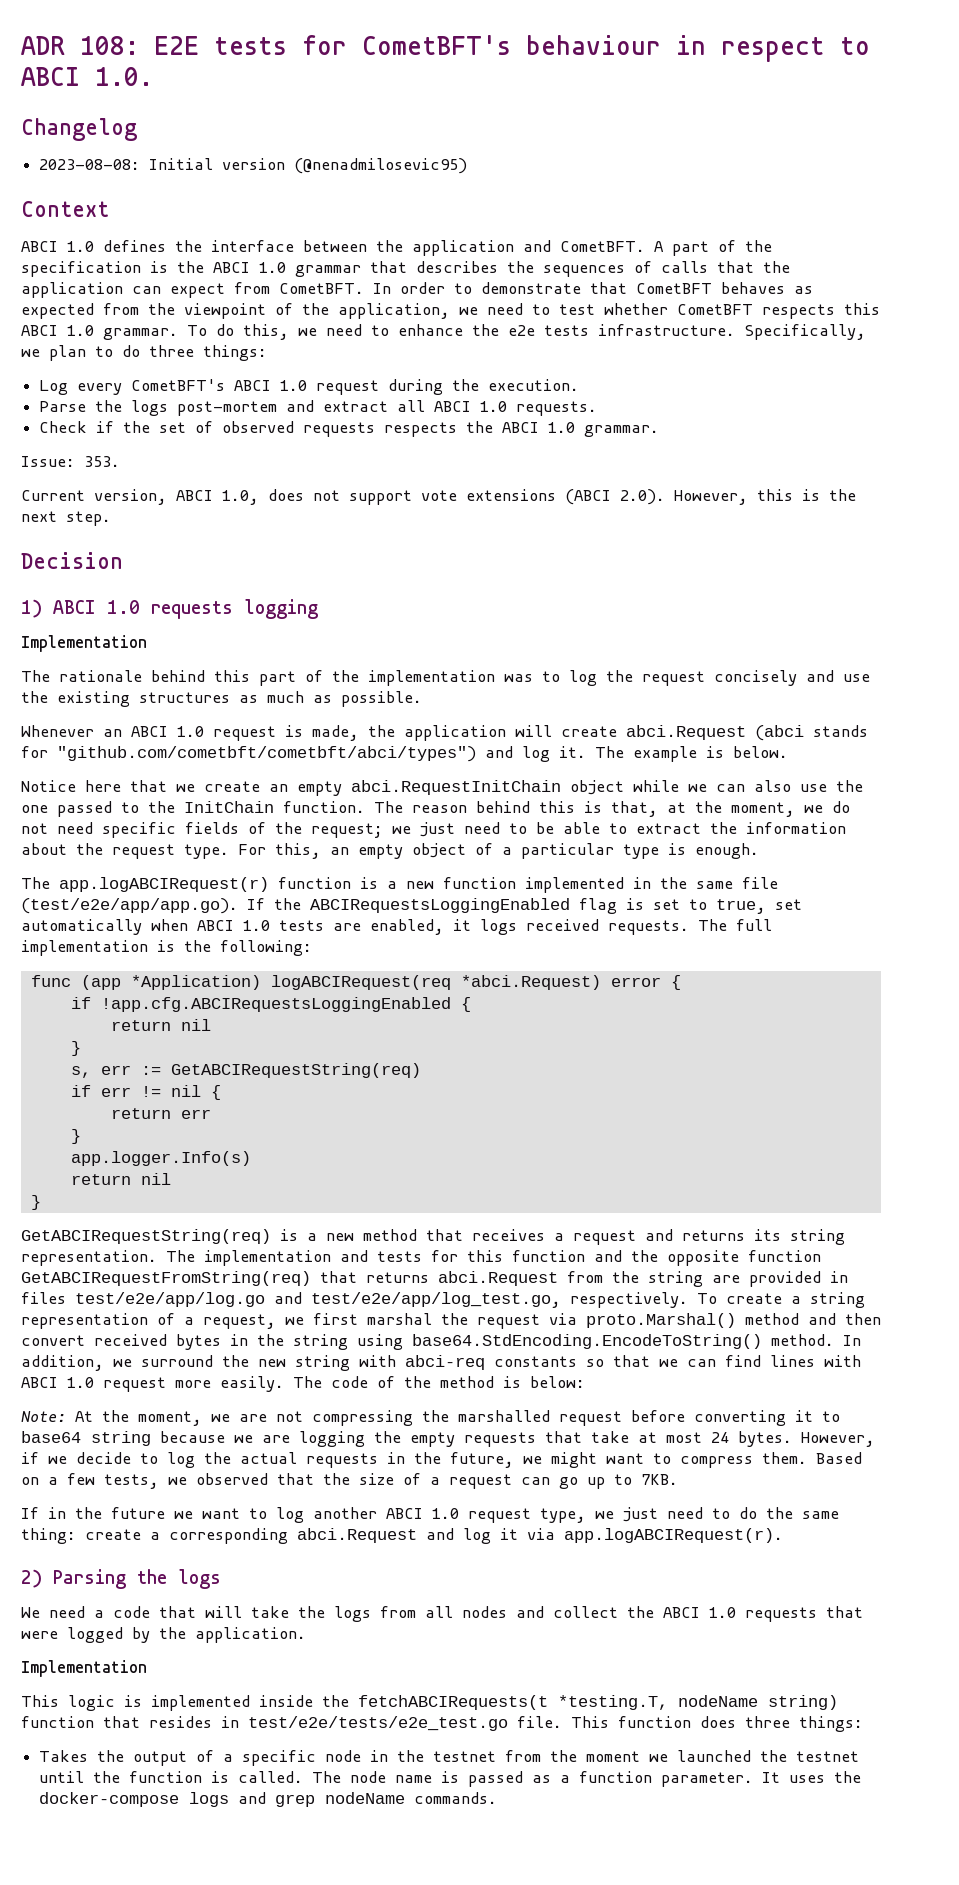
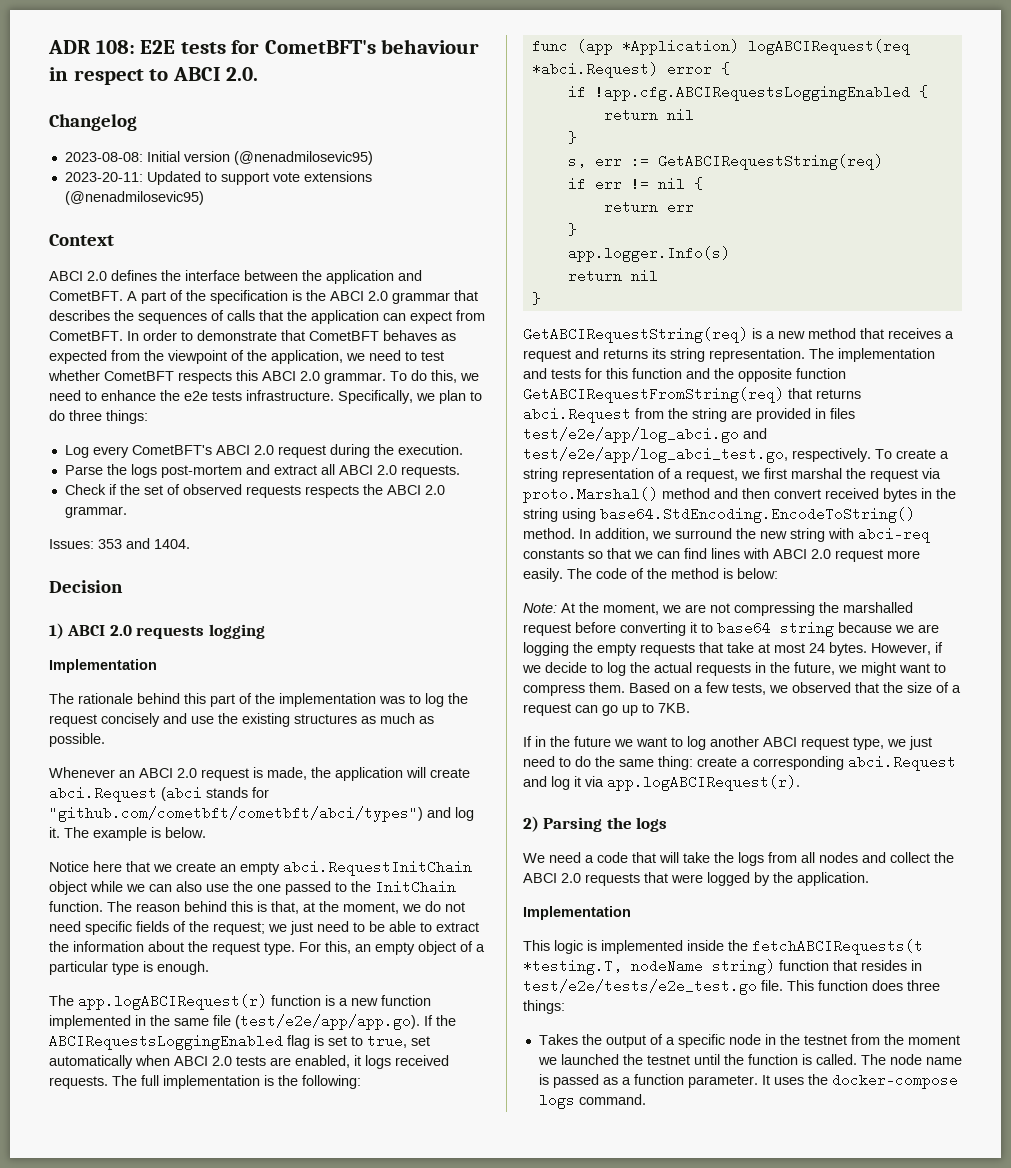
[95,67,153,86] 1.0. -> [226,67,259,81] 2.0.
(468, 166) none -> [64,171,372,185] [64,191,204,205] // 2023-20-11: Updated to support vote extensions (@nenadmilosevic95)
[67,241,94,252] 1.0 -> [87,271,107,281] 2.0
[259,262,286,273] 1.0 -> [368,291,388,301] 2.0
[67,325,94,336] 1.0 -> [300,371,320,381] 2.0
[280,380,308,391] 1.0 -> [253,445,274,455] 2.0
[480,401,508,412] 1.0 -> [376,465,397,475] 2.0
[548,422,576,433] 1.0 -> [424,485,445,495] 2.0
[21,456,120,467] [21,489,856,505] [21,511,111,526] Issue: 353. // Current version, ABCI 1.0, does not support vote extensions (ABCI 2.0). However, this is the next step. -> [49,538,190,549] Issues: 353 and 1404.
[107,600,140,614] 1.0 -> [109,625,132,636] 2.0
[177,726,204,737] 1.0 -> [177,768,197,778] 2.0
[243,920,270,931] 1.0 -> [212,1056,232,1066] 2.0
[75,1292,561,1308] test/e2e/app/log.go and test/e2e/app/log_test.go, -> [523,427,767,443] [523,447,788,463] test/e2e/app/log_abci.go and test/e2e/app/log_abci_test.go,
[67,1377,94,1388] 1.0 -> [811,549,831,559] 2.0
[432,1508,459,1519] 1.0 -> (797, 742) none
[709,1607,736,1618] 1.0 -> [561,873,581,883] 2.0
[238,1792,498,1807] and grep nodeName commands. -> [578,1094,646,1105] command.

